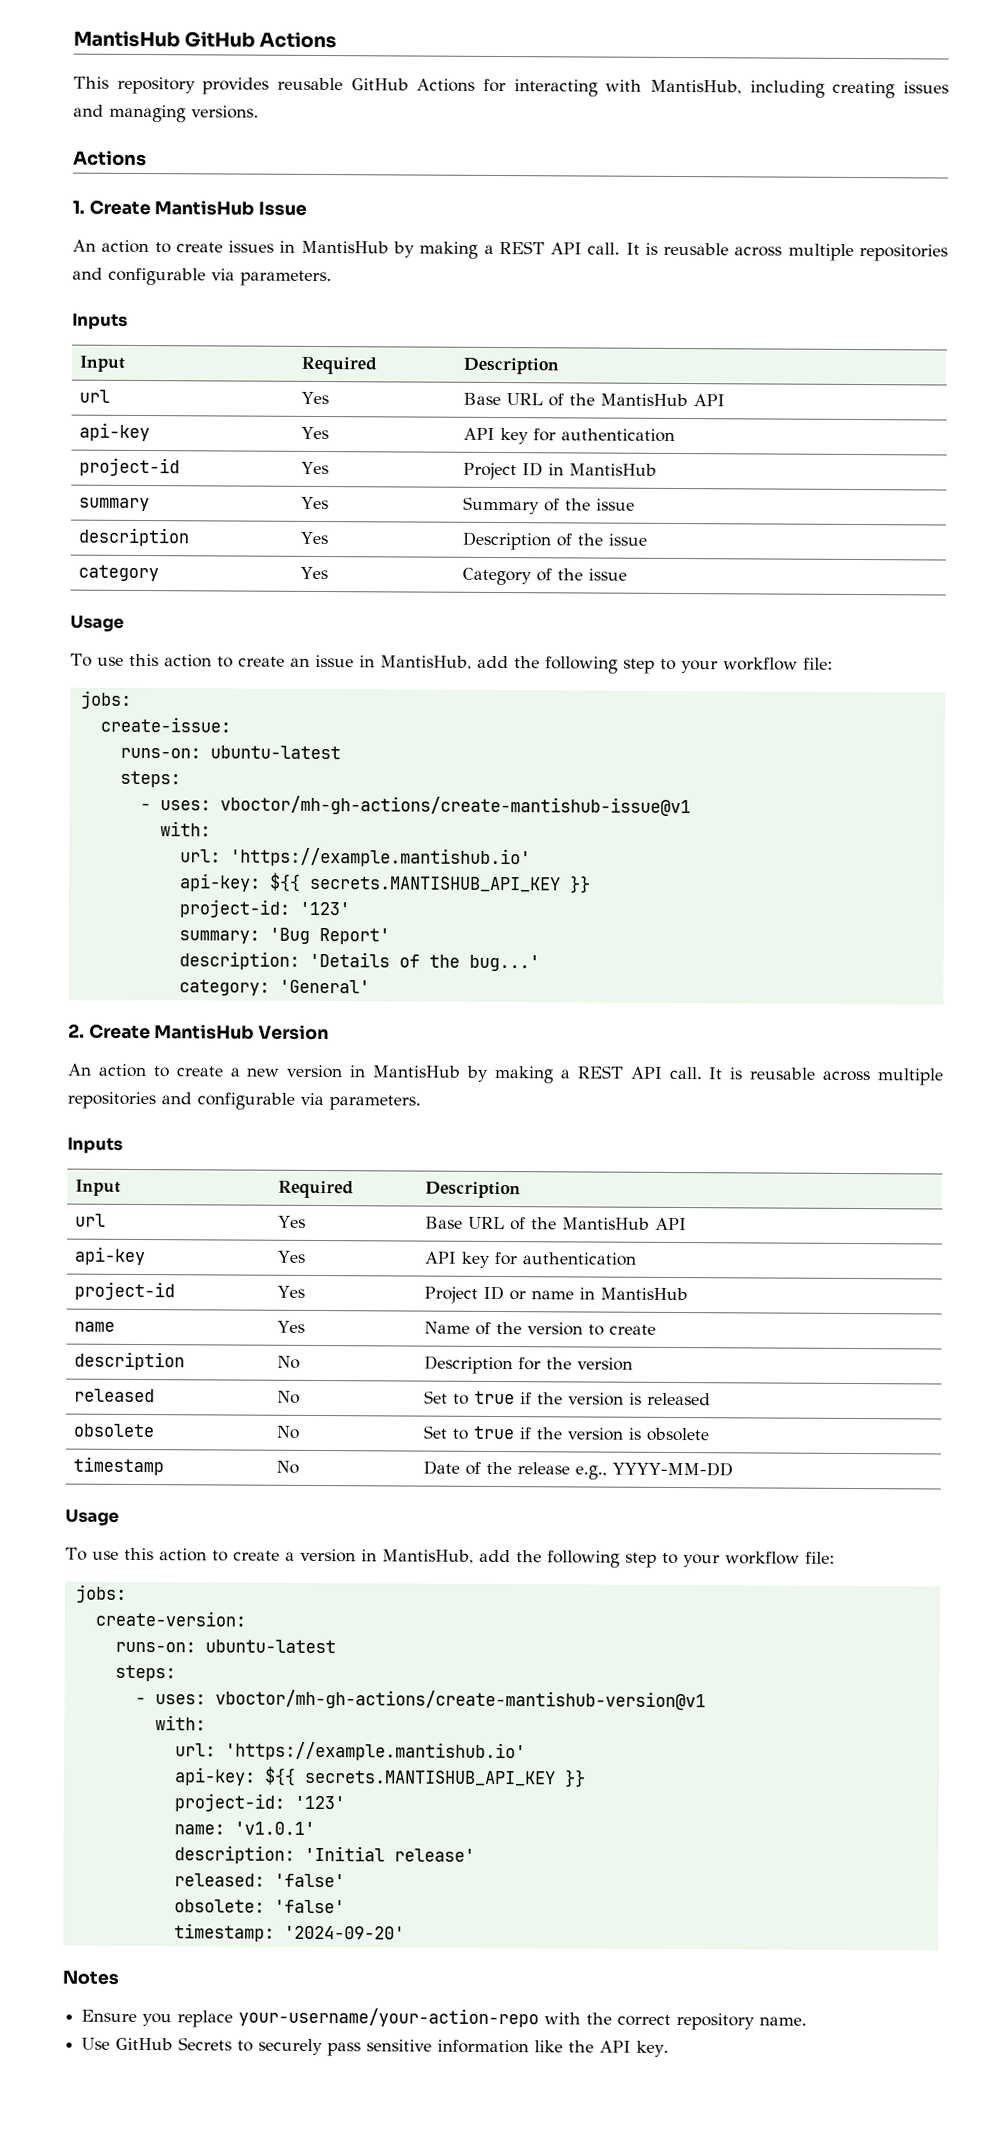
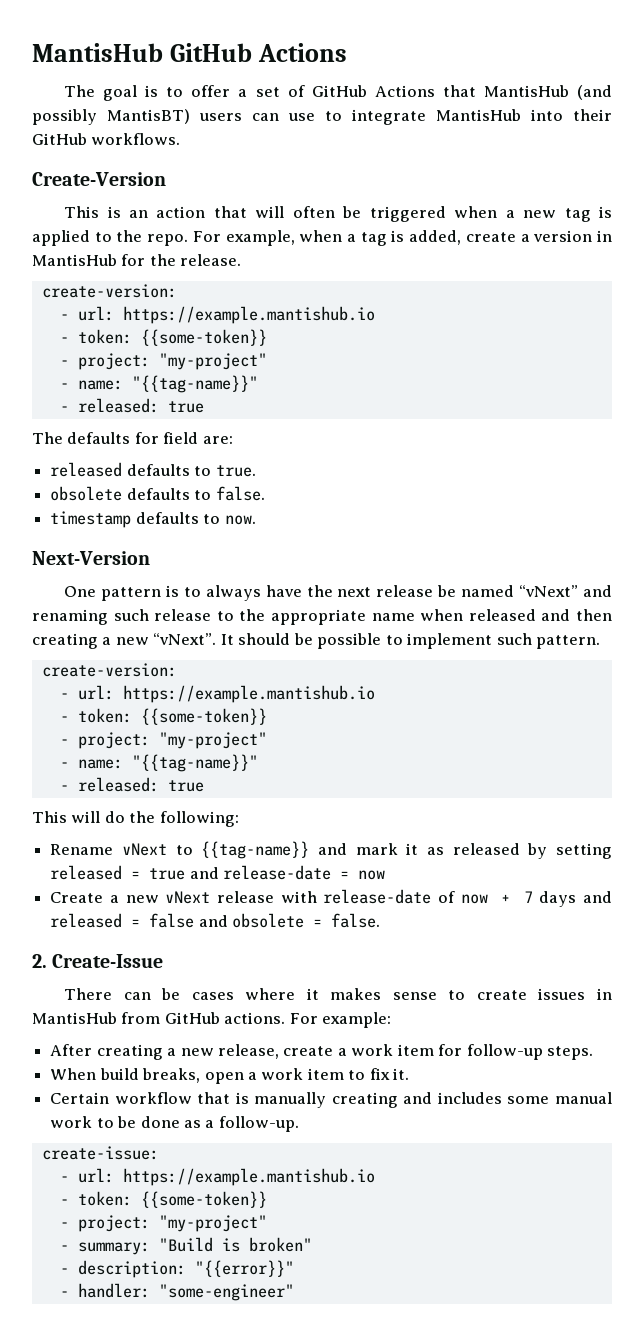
[73,76,949,99] [73,104,259,123] [73,150,147,167] [72,199,308,216] [72,239,150,254] This repository provides reusable GitHub Actions for interacting with MantisHub, including creating issues and managing versions. // Actions // 1. Create MantisHub Issue // An action -> [64,85,612,101] [32,109,612,125] [32,133,181,145] [32,172,166,186] [64,206,613,222] [32,230,612,246] [32,254,242,266] [41,284,177,298] [59,306,375,324] [59,329,267,346] [59,353,267,370] [59,375,258,393] [59,398,204,413] [32,432,233,444] [50,462,256,477] [50,486,265,501] [50,511,256,528] [32,551,150,565] [64,585,612,601] [32,609,613,625] [32,633,600,649] [41,663,177,677] [59,685,375,703] [59,708,267,725] [59,732,267,749] [59,754,258,772] [59,777,204,792] [32,811,239,827] [50,841,613,859] [50,865,386,880] [50,889,612,907] [50,913,381,928] [32,954,164,968] [64,988,437,1000] The goal is to offer a set of GitHub Actions that MantisHub (and possibly MantisBT) users can use to integrate MantisHub into their GitHub workflows. // Create-Version // This is an action that will often be triggered when a new tag is applied to the repo. For example, when a tag is added, create a version in MantisHub for the release. // create-version: // - url: https://example.mantishub.io // - token: {{some-token}} // - project: "my-project" // - name: "{{tag-name}}" // - released: true // The defaults for field are: // released defaults to true. // obsolete defaults to false. // timestamp defaults to now. // Next-Version // One pattern is to always have the next release be named “vNext” and renaming such release to the appropriate name when released and then creating a new “vNext”. It should be possible to implement such pattern. // create-version: // - url: https://example.mantishub.io // - token: {{some-token}} // - project: "my-project" // - name: "{{tag-name}}" // - released: true // This will do the following: // Rename vNext to {{tag-name}} and mark it as released by setting released = true and release-date = now // Create a new vNext release with release-date of now + 7 days and released = false and obsolete = false. // 2. Create-Issue // There can be cases where it makes sense
[392,240,949,262] [72,267,332,287] [72,312,128,330] [78,355,125,372] [300,356,377,375] [462,357,559,375] [78,389,110,403] [300,391,329,405] [462,392,725,407] [78,422,150,442] [300,426,329,440] [462,427,675,445] [78,457,180,477] [300,461,329,475] [462,462,657,481] [78,497,150,512] [300,496,329,510] [462,496,635,515] [77,527,190,547] [299,531,328,545] [461,531,647,551] [77,564,159,582] [299,566,328,580] [461,567,627,586] [70,614,124,632] [70,653,833,674] [80,690,132,709] [99,716,231,733] [119,745,341,760] [119,770,181,788] [139,795,691,817] [159,821,211,837] [179,847,531,868] [178,872,591,894] [178,899,350,918] [178,927,390,945] [178,951,540,972] [178,979,370,996] [68,1023,330,1041] [67,1063,945,1086] [67,1091,421,1111] [67,1136,123,1154] [74,1179,121,1196] [277,1180,354,1199] [424,1181,521,1199] [74,1213,106,1227] [277,1215,306,1228] [424,1216,687,1231] [73,1246,145,1266] [276,1250,305,1263] [423,1251,636,1268] [73,1281,175,1301] [276,1285,305,1298] [423,1285,688,1304] [73,1321,115,1332] [276,1320,305,1333] [423,1321,656,1336] [73,1351,185,1371] [276,1355,300,1369] [423,1355,633,1375] [73,1388,155,1403] [276,1390,300,1404] [423,1390,711,1406] [72,1423,155,1438] [275,1425,300,1439] [422,1425,709,1442] [72,1456,164,1476] [275,1460,299,1474] [422,1460,733,1480] [65,1508,119,1526] [65,1547,835,1568] [75,1584,127,1603] [94,1610,246,1627] [114,1639,336,1654] [114,1664,176,1682] [134,1689,706,1711] [154,1715,206,1731] [174,1741,526,1762] [173,1766,586,1788] [173,1793,345,1812] [173,1821,315,1835] [173,1845,475,1864] [173,1873,345,1888] [173,1899,345,1914] [173,1923,405,1942] [62,1970,119,1985] [81,2007,808,2031] [81,2037,670,2057] by making a REST API call. It is reusable across multiple repositories and configurable via parameters. // Inputs // Input | Required | Description // url | Yes | Base URL of the MantisHub API // api-key | Yes | API key for authentication // project-id | Yes | Project ID in MantisHub // summary | Yes | Summary of the issue // description | Yes | Description of the issue // category | Yes | Category of the issue // Usage // To use this action to create an issue in MantisHub, add the following step to your workflow file: // jobs: // create-issue: // runs-on: ubuntu-latest // steps: // - uses: vboctor/mh-gh-actions/create-mantishub-issue@v1 // with: // url: 'https://example.mantishub.io' // api-key: ${{ secrets.MANTISHUB_API_KEY }} // project-id: '123' // summary: 'Bug Report' // description: 'Details of the bug...' // category: 'General' // 2. Create MantisHub Version // An action to create a new version in MantisHub by making a REST API call. It is reusable across multiple repositories and configurable via parameters. // Inputs // Input | Required | Description // url | Yes | Base URL of the MantisHub API // api-key | Yes | API key for authentication // project-id | Yes | Project ID or name in MantisHub // name | Yes | Name of the version to create // description | No | Description for the version // released | No | Set to true if the version is released // obsolete | No | Set to true if the version is obsolete // timestamp | No | Date of the release e.g., YYYY-MM-DD // Usage // To use this action to create a version in MantisHub, add the following step to your workflow file: // jobs: // create-version: // runs-on: ubuntu-latest // steps: // - uses: vboctor/mh-gh-actions/create-mantishub-version@v1 // with: // url: 'https://example.mantishub.io' // api-key: ${{ secrets.MANTISHUB_API_KEY }} // project-id: '123' // name: 'v1.0.1' // description: 'Initial release' // released: 'false' // obsolete: 'false' // timestamp: '2024-09-20' // Notes // Ensure you replace your-username/your-action-repo with the correct repository name. // Use GitHub Secrets to securely pass sensitive information like the API key. -> [121,1012,392,1028] [50,1044,594,1060] [50,1068,410,1084] [50,1092,612,1108] [50,1116,299,1132] [41,1146,159,1160] [59,1168,375,1186] [59,1191,267,1208] [59,1215,267,1232] [59,1237,312,1255] [59,1260,294,1278] [59,1283,294,1301] from GitHub actions. For example: // After creating a new release, create a work item for follow-up steps. // When build breaks, open a work item to fix it. // Certain workflow that is manually creating and includes some manual work to be done as a follow-up. // create-issue: // - url: https://example.mantishub.io // - token: {{some-token}} // - project: "my-project" // - summary: "Build is broken" // - description: "{{error}}" // - handler: "some-engineer"

